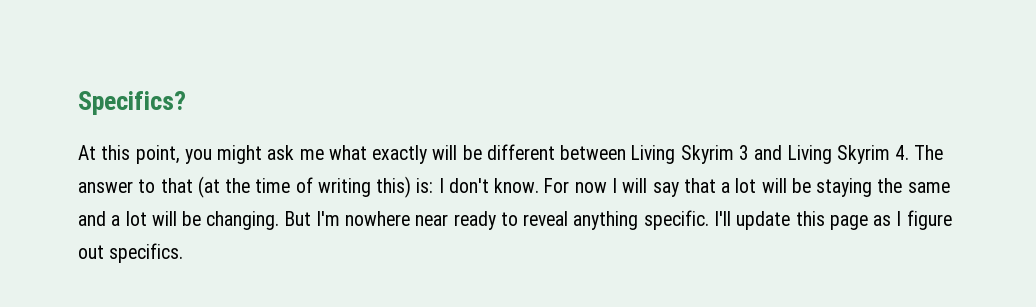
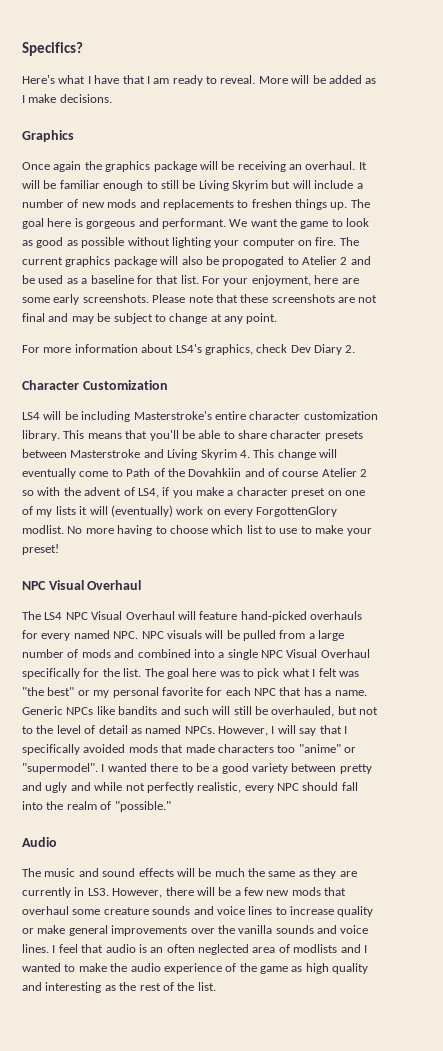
[78,144,944,164] [78,176,873,198] At this point, you might ask me what exactly will be different between Living Skyrim 3 and Living Skyrim 4. The answer to that (at the time of writing this) is: I don't know. For now I will say that a lot will be staying -> [22,75,377,86] [22,94,112,103] [22,130,74,142] [22,161,367,172] [22,180,363,191] [22,199,370,210] [22,218,370,229] [22,237,359,248] [22,256,371,267] [22,275,359,286] [22,294,378,305] [22,313,278,324] [22,344,356,355] [22,380,168,390] [22,411,378,422] [22,430,363,441] [22,449,337,460] [22,468,368,479] [22,487,365,498] [22,505,338,517] [22,525,372,536] [22,544,59,555] [22,580,142,590] [22,611,362,622] [22,630,345,641] [22,649,370,660] [22,668,359,679] [22,687,367,698] [22,706,379,717] [22,725,347,736] [22,744,356,755] [22,763,372,774] [22,782,358,793] [22,801,171,812] [22,837,57,847] [22,868,245,877] Here's what I have that I am ready to reveal. More will be added as I make decisions. // Graphics // Once again the graphics package will be receiving an overhaul. It will be familiar enough to still be Living Skyrim but will include a number of new mods and replacements to freshen things up. The goal here is gorgeous and performant. We want the game to look as good as possible without lighting your computer on fire. The current graphics package will also be propogated to Atelier 2 and be used as a baseline for that list. For your enjoyment, here are some early screenshots. Please note that these screenshots are not final and may be subject to change at any point. // For more information about LS4's graphics, check Dev Diary 2. // Character Customization // LS4 will be including Masterstroke's entire character customization library. This means that you'll be able to share character presets between Masterstroke and Living Skyrim 4. This change will eventually come to Path of the Dovahkiin and of course Atelier 2 so with the advent of LS4, if you make a character preset on one of my lists it will (eventually) work on every ForgottenGlory modlist. No more having to choose which list to use to make your preset! // NPC Visual Overhaul // The LS4 NPC Visual Overhaul will feature hand-picked overhauls for every named NPC. NPC visuals will be pulled from a large number of mods and combined into a single NPC Visual Overhaul specifically for the list. The goal here was to pick what I felt was "the best" or my personal favorite for each NPC that has a name. Generic NPCs like bandits and such will still be overhauled, but not to the level of detail as named NPCs. However, I will say that I specifically avoided mods that made characters too "anime" or "supermodel". I wanted there to be a good variety between pretty and ugly and while not perfectly realistic, every NPC should fall into the realm of "possible." // Audio // The music and sound effects will be much
[78,210,952,230] [78,243,184,263] and a lot will be changing. But I'm nowhere near ready to reveal anything specific. I'll update this page as I figure out specifics. -> [298,868,357,879] [22,887,347,898] [22,906,374,917] [22,925,369,936] [22,944,367,955] [22,963,369,974] [22,982,216,993] as they are currently in LS3. However, there will be a few new mods that overhaul some creature sounds and voice lines to increase quality or make general improvements over the vanilla sounds and voice lines. I feel that audio is an often neglected area of modlists and I wanted to make the audio experience of the game as high quality and interesting as the rest of the list.

